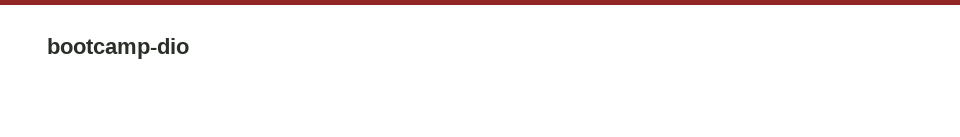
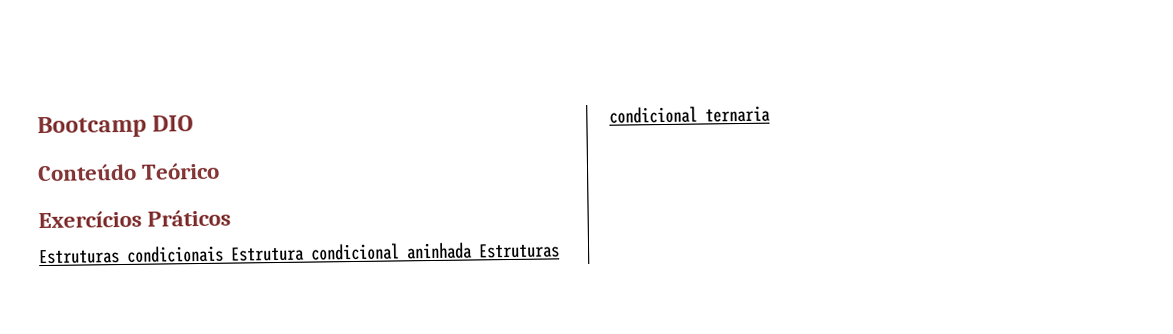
[47,38,189,59] bootcamp-dio -> [37,115,195,139] [37,162,221,182] [38,209,232,229] [39,242,560,265] [609,105,770,124] Bootcamp DIO // Conteúdo Teórico // Exercícios Práticos // Estruturas condicionais Estrutura condicional aninhada Estruturas condicional ternaria

